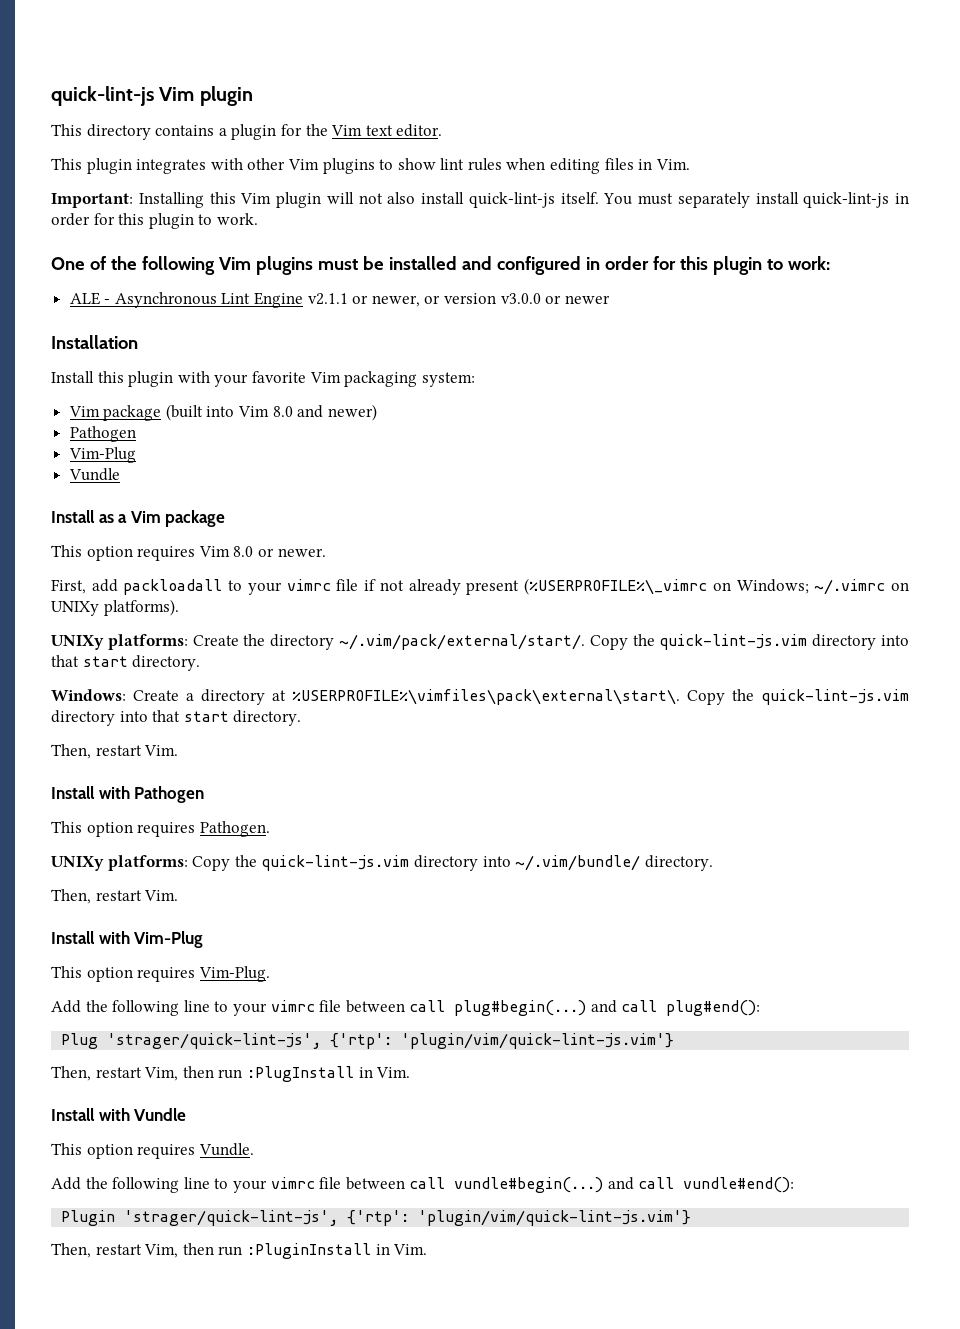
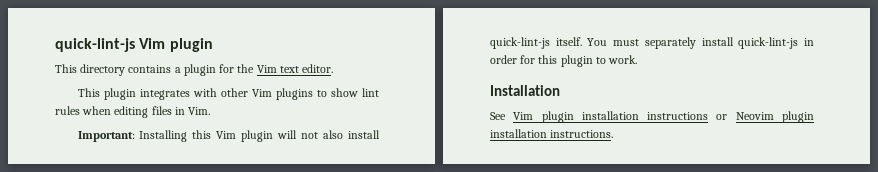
[51,256,830,275] [69,292,610,308] [51,335,138,349] [51,371,475,387] [68,404,377,421] [69,426,136,442] [68,447,136,463] [68,468,120,481] [51,510,226,527] [51,545,326,561] [51,578,910,595] [51,599,179,616] [51,634,909,650] [51,655,201,671] [51,689,909,705] [51,710,302,726] [51,744,179,759] [51,786,205,803] [51,821,270,837] [51,855,713,871] [51,889,179,904] [51,931,204,948] [51,966,270,982] [51,1000,761,1016] [61,1033,675,1049] [51,1066,411,1082] [51,1108,187,1121] [51,1143,254,1159] [51,1177,795,1193] [61,1210,692,1226] [51,1243,428,1259] One of the following Vim plugins must be installed and configured in order for this plugin to work: // ALE - Asynchronous Lint Engine v2.1.1 or newer, or version v3.0.0 or newer // Installation // Install this plugin with your favorite Vim packaging system: // Vim package (built into Vim 8.0 and newer) // Pathogen // Vim-Plug // Vundle // Install as a Vim package // This option requires Vim 8.0 or newer. // First, add packloadall to your vimrc file if not already present (%USERPROFILE%\_vimrc on Windows; ~/.vimrc on UNIXy platforms). // UNIXy platforms: Create the directory ~/.vim/pack/external/start/. Copy the quick-lint-js.vim directory into that start directory. // Windows: Create a directory at %USERPROFILE%\vimfiles\pack\external\start\. Copy the quick-lint-js.vim directory into that start directory. // Then, restart Vim. // Install with Pathogen // This option requires Pathogen. // UNIXy platforms: Copy the quick-lint-js.vim directory into ~/.vim/bundle/ directory. // Then, restart Vim. // Install with Vim-Plug // This option requires Vim-Plug. // Add the following line to your vimrc file between call plug#begin(...) and call plug#end(): // Plug 'strager/quick-lint-js', {'rtp': 'plugin/vim/quick-lint-js.vim'} // Then, restart Vim, then run :PlugInstall in Vim. // Install with Vundle // This option requires Vundle. // Add the following line to your vimrc file between call vundle#begin(...) and call vundle#end(): // Plugin 'strager/quick-lint-js', {'rtp': 'plugin/vim/quick-lint-js.vim'} // Then, restart Vim, then run :PluginInstall in Vim. -> [490,85,560,96] [490,111,814,123] [490,129,614,138] Installation // See Vim plugin installation instructions or Neovim plugin installation instructions.

